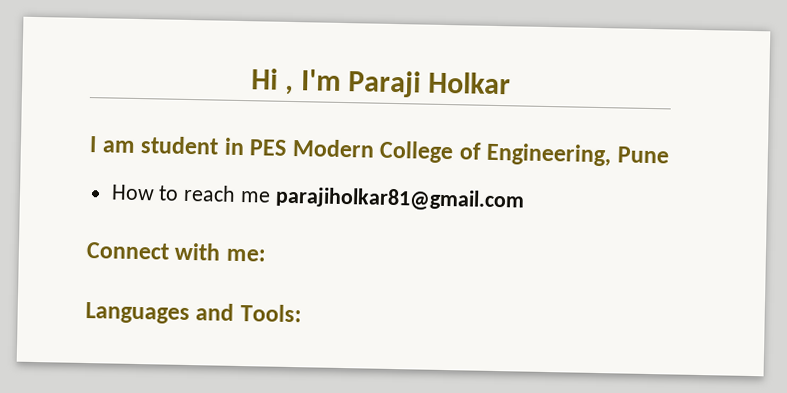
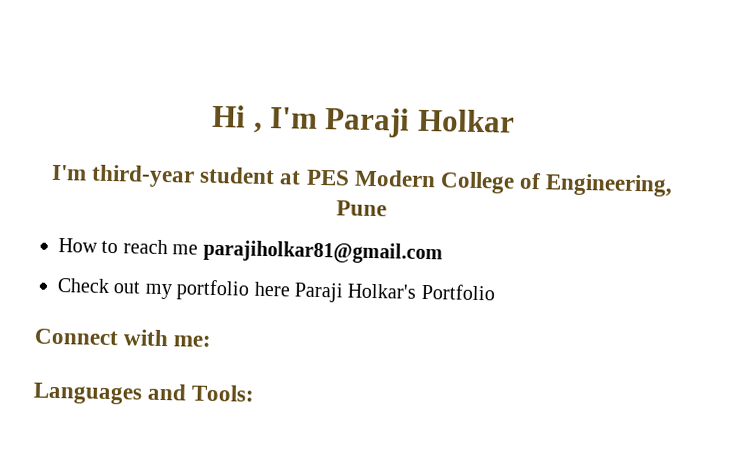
[89,136,245,156] I am student in -> [50,164,302,188] I'm third-year student at
(525, 199) none -> [57,278,495,303] // Check out my portfolio here Paraji Holkar's Portfolio

